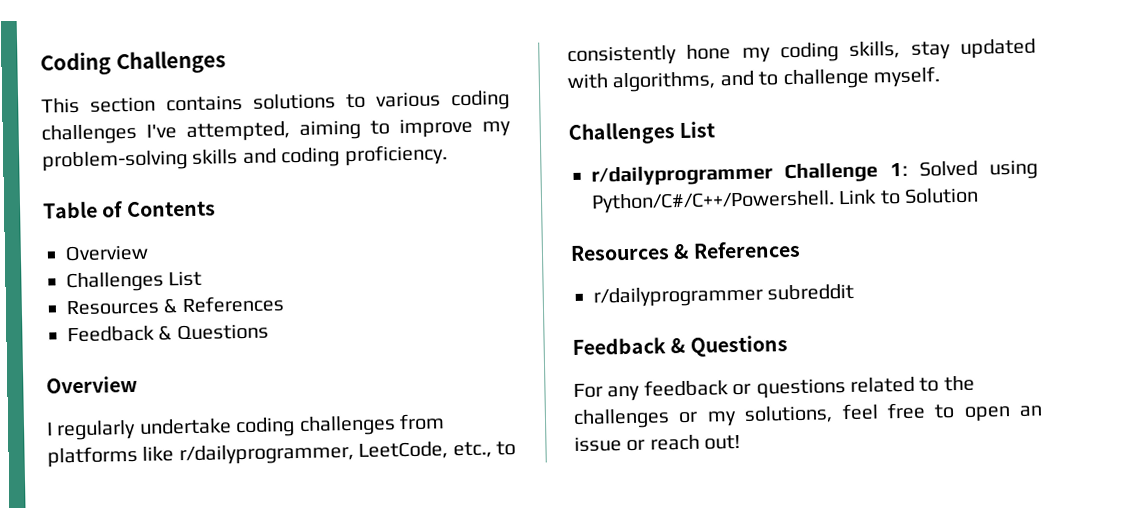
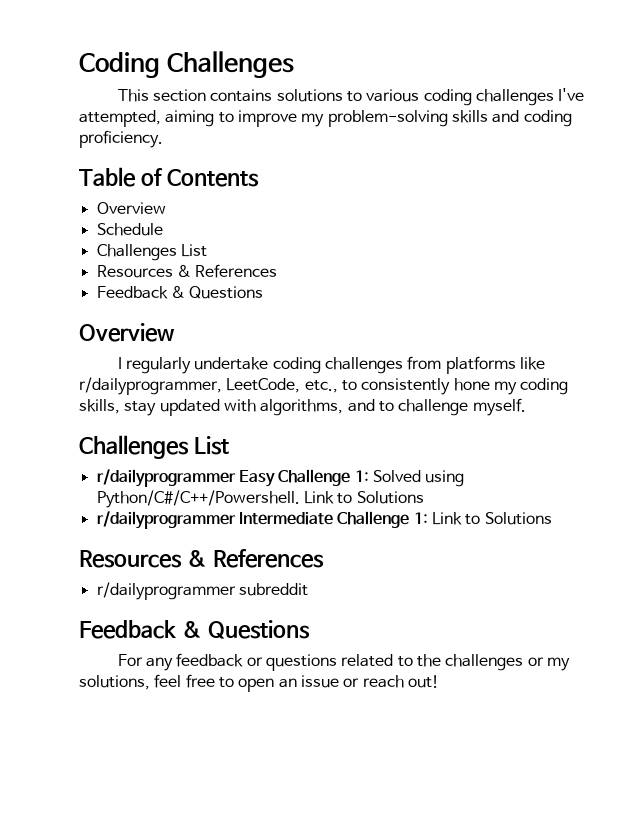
(149, 253) none -> [96,223,163,236] // Schedule
(773, 175) none -> [238,470,275,487] Easy
[904,187,980,204] Solution -> [356,491,424,504] [96,511,552,529] Solutions // r/dailyprogrammer Intermediate Challenge 1: Link to Solutions

